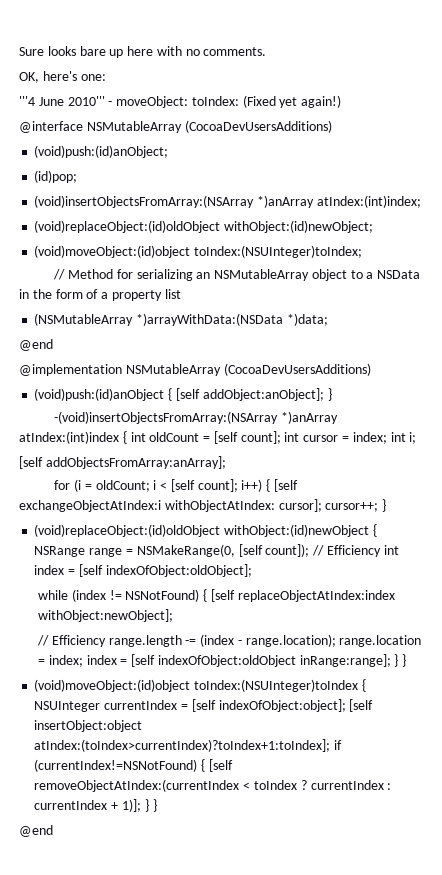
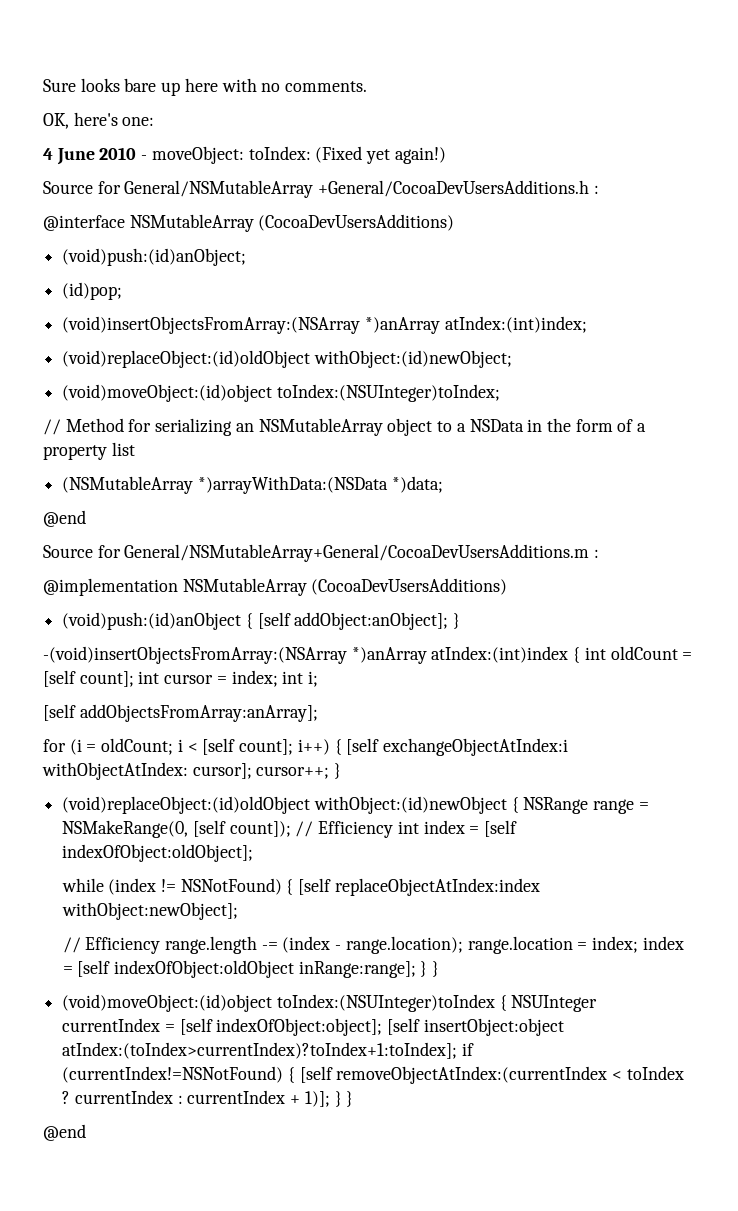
[19,96,105,106] '''4 June 2010''' -> [43,147,137,165] 4 June 2010
(342, 101) none -> [43,180,599,198] // Source for General/NSMutableArray +General/CocoaDevUsersAdditions.h :
(53, 345) none -> [43,544,600,562] // Source for General/NSMutableArray+General/CocoaDevUsersAdditions.m :

